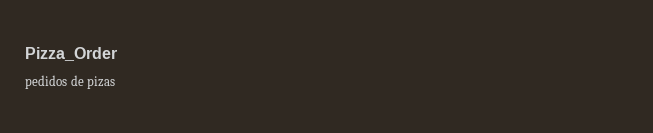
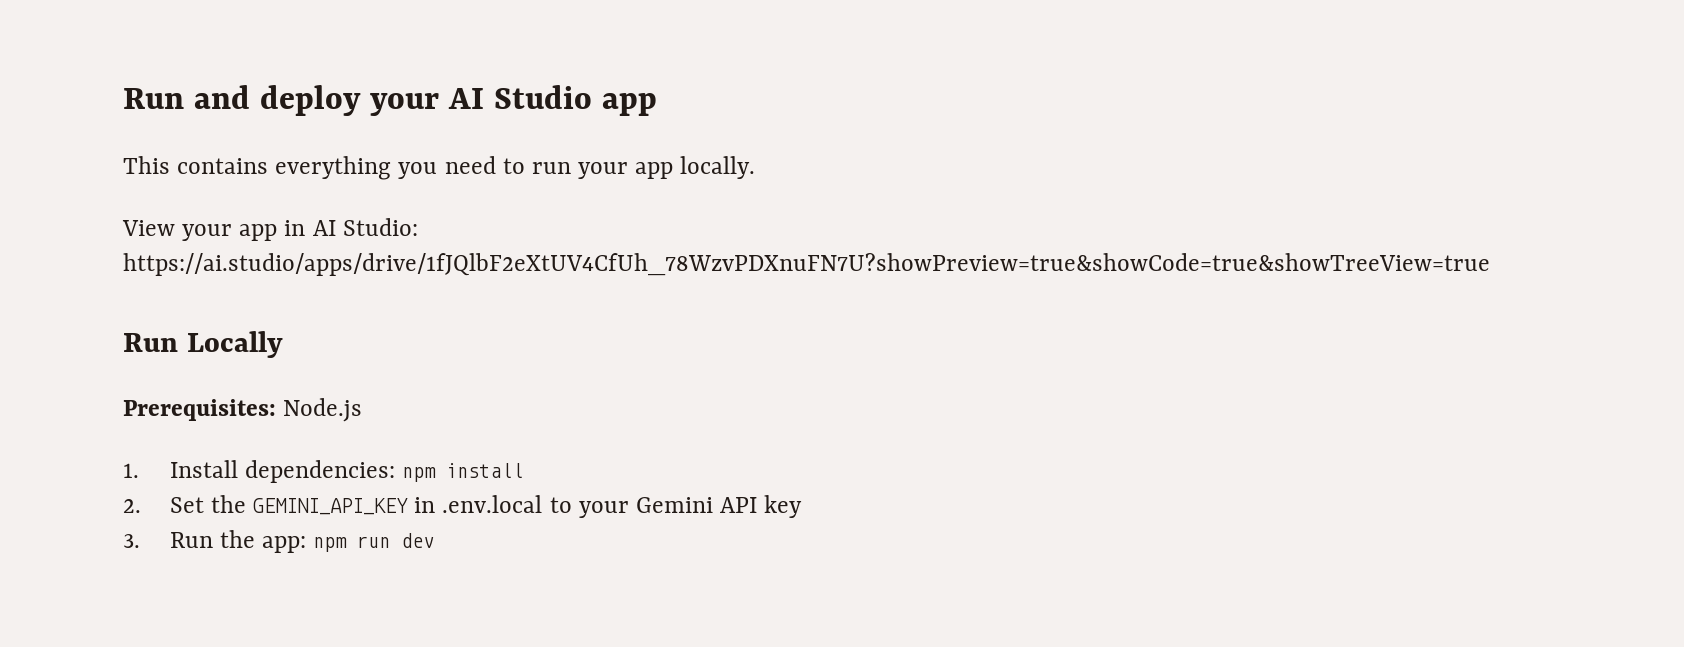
[25,47,117,61] [25,75,116,89] Pizza_Order // pedidos de pizas -> [123,85,657,116] [123,156,756,180] [122,218,418,241] [123,253,1490,276] [123,331,283,358] [123,398,363,422] [123,460,524,483] [123,495,803,518] [123,530,435,553] Run and deploy your AI Studio app // This contains everything you need to run your app locally. // View your app in AI Studio: https://ai.studio/apps/drive/1fJQlbF2eXtUV4CfUh_78WzvPDXnuFN7U?showPreview=true&showCode=true&showTreeView=true // Run Locally // Prerequisites: Node.js // 1. Install dependencies: npm install // 2. Set the GEMINI_API_KEY in .env.local to your Gemini API key // 3. Run the app: npm run dev

